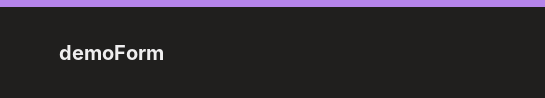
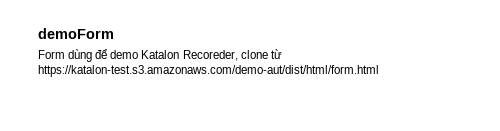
(164, 52) none -> [38,49,282,62] [38,65,379,77] // Form dùng để demo Katalon Recoreder, clone từ https://katalon-test.s3.amazonaws.com/demo-aut/dist/html/form.html

